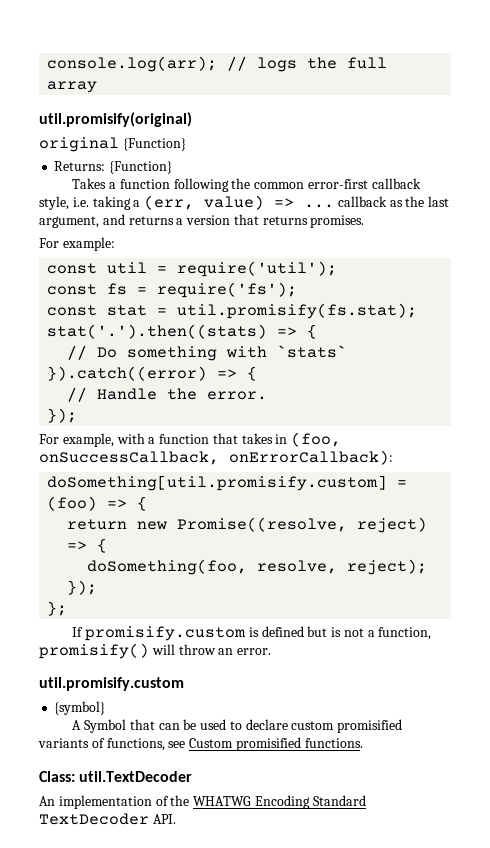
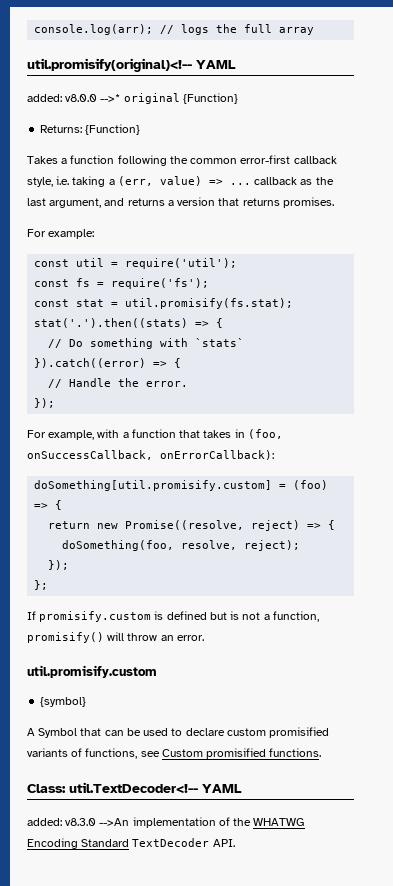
[39,112,192,127] util.promisify(original) // -> [27,58,236,72] [27,94,121,102] util.promisify(original)<!-- YAML // added: v8.0.0 -->*
[79,771,193,782] [39,796,55,806] util.TextDecoder // An -> [69,782,242,794] [27,818,130,826] util.TextDecoder<!-- YAML // added: v8.3.0 -->An

